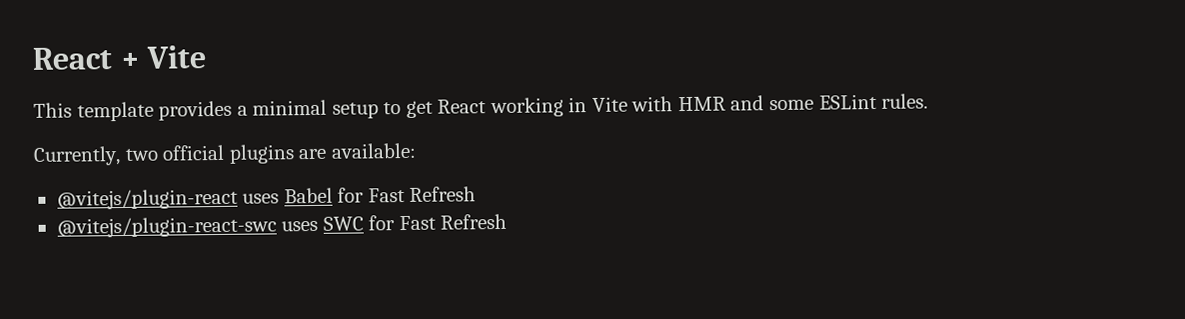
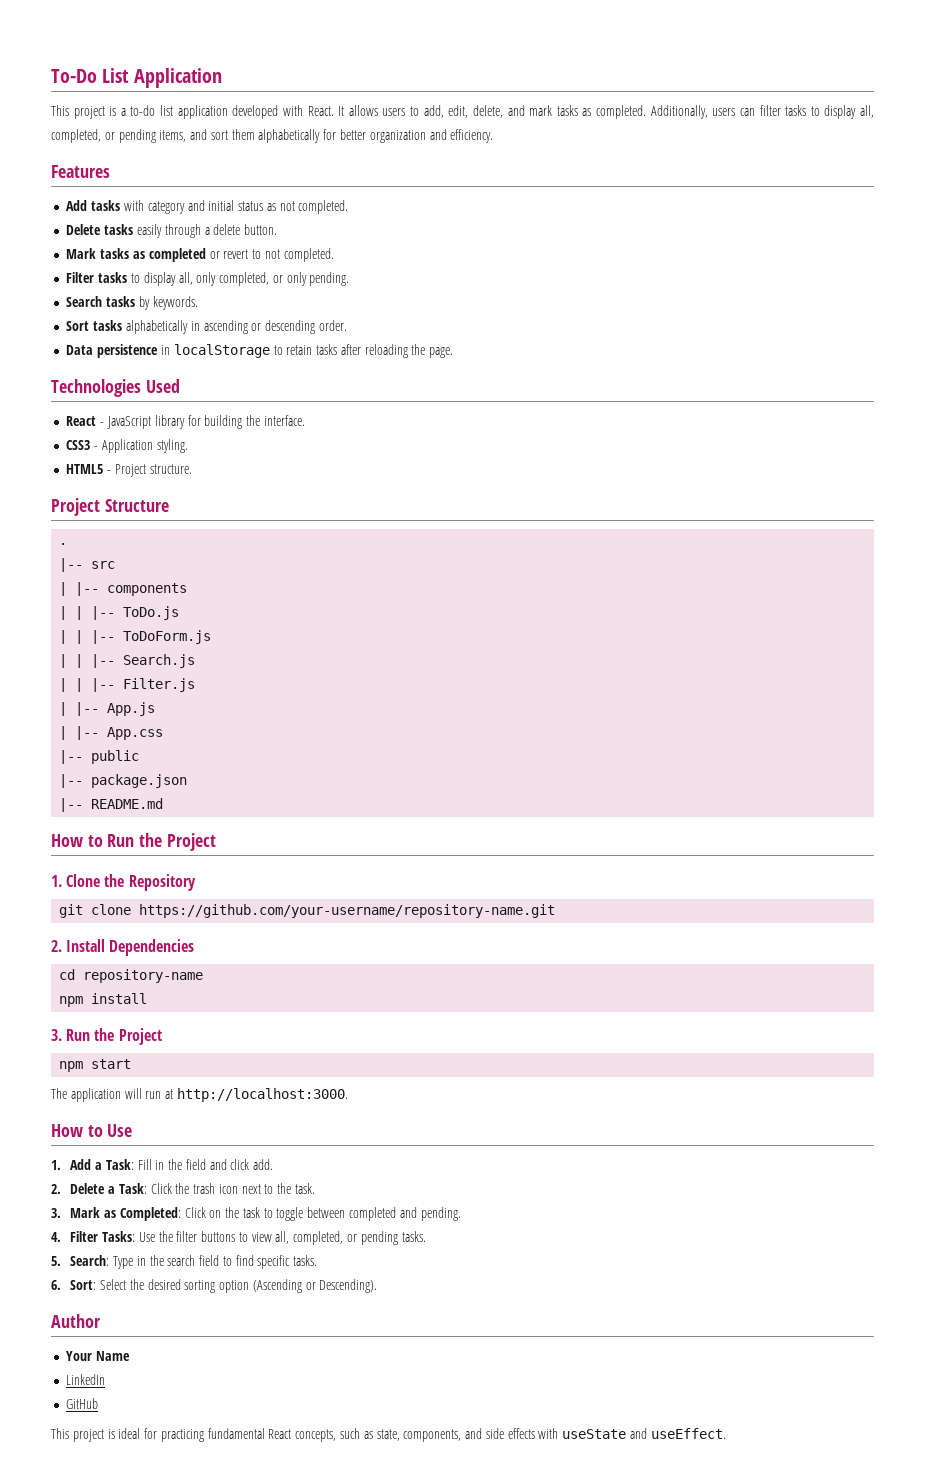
[32,45,208,70] [33,93,929,122] [33,142,416,166] [56,186,477,210] [56,213,508,238] React + Vite // This template provides a minimal setup to get React working in Vite with HMR and some ESLint rules. // Currently, two official plugins are available: // @vitejs/plugin-react uses Babel for Fast Refresh // @vitejs/plugin-react-swc uses SWC for Fast Refresh -> [51,68,222,88] [51,105,875,119] [51,129,494,143] [51,165,110,178] [66,200,349,214] [66,224,278,238] [66,248,334,262] [66,272,350,286] [66,296,198,310] [66,320,347,334] [66,344,454,358] [51,379,180,397] [66,415,305,429] [66,439,188,453] [66,464,192,477] [51,498,169,516] [59,543,68,545] [59,558,116,572] [59,582,188,596] [59,606,180,620] [59,630,212,644] [59,654,196,668] [59,678,196,692] [59,702,156,716] [59,726,164,740] [59,750,140,764] [59,774,188,788] [59,798,164,812] [51,833,216,851] [51,874,196,891] [59,904,556,918] [51,939,195,956] [59,969,204,983] [59,993,148,1007] [51,1028,162,1045] [59,1059,132,1072] [51,1088,348,1102] [51,1124,133,1137] [51,1159,274,1170] [51,1183,316,1194] [51,1207,461,1221] [51,1231,426,1245] [51,1255,318,1269] [51,1279,378,1293] [51,1314,101,1328] [66,1351,131,1361] [66,1374,106,1385] [66,1398,99,1409] [51,1428,726,1442] To-Do List Application // This project is a to-do list application developed with React. It allows users to add, edit, delete, and mark tasks as completed. Additionally, users can filter tasks to display all, completed, or pending items, and sort them alphabetically for better organization and efficiency. // Features // Add tasks with category and initial status as not completed. // Delete tasks easily through a delete button. // Mark tasks as completed or revert to not completed. // Filter tasks to display all, only completed, or only pending. // Search tasks by keywords. // Sort tasks alphabetically in ascending or descending order. // Data persistence in localStorage to retain tasks after reloading the page. // Technologies Used // React - JavaScript library for building the interface. // CSS3 - Application styling. // HTML5 - Project structure. // Project Structure // . // |-- src // | |-- components // | | |-- ToDo.js // | | |-- ToDoForm.js // | | |-- Search.js // | | |-- Filter.js // | |-- App.js // | |-- App.css // |-- public // |-- package.json // |-- README.md // How to Run the Project // 1. Clone the Repository // git clone https://github.com/your-username/repository-name.git // 2. Install Dependencies // cd repository-name // npm install // 3. Run the Project // npm start // The application will run at http://localhost:3000. // How to Use // 1. Add a Task: Fill in the field and click add. // 2. Delete a Task: Click the trash icon next to the task. // 3. Mark as Completed: Click on the task to toggle between completed and pending. // 4. Filter Tasks: Use the filter buttons to view all, completed, or pending tasks. // 5. Search: Type in the search field to find specific tasks. // 6. Sort: Select the desired sorting option (Ascending or Descending). // Author // Your Name // LinkedIn // GitHub // This project is ideal for practicing fundamental React concepts, such as state, components, and side effects with useState and useEffect.

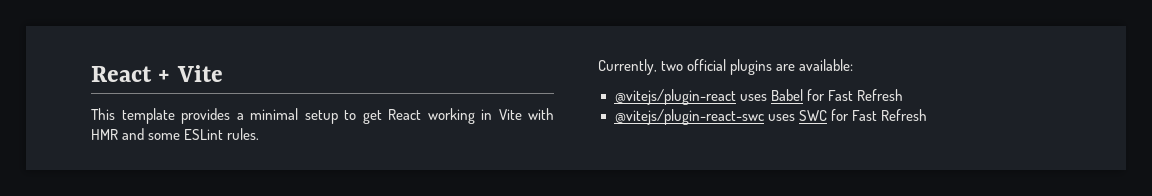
[51,68,222,88] [51,105,875,119] [51,129,494,143] [51,165,110,178] [66,200,349,214] [66,224,278,238] [66,248,334,262] [66,272,350,286] [66,296,198,310] [66,320,347,334] [66,344,454,358] [51,379,180,397] [66,415,305,429] [66,439,188,453] [66,464,192,477] [51,498,169,516] [59,543,68,545] [59,558,116,572] [59,582,188,596] [59,606,180,620] [59,630,212,644] [59,654,196,668] [59,678,196,692] [59,702,156,716] [59,726,164,740] [59,750,140,764] [59,774,188,788] [59,798,164,812] [51,833,216,851] [51,874,196,891] [59,904,556,918] [51,939,195,956] [59,969,204,983] [59,993,148,1007] [51,1028,162,1045] [59,1059,132,1072] [51,1088,348,1102] [51,1124,133,1137] [51,1159,274,1170] [51,1183,316,1194] [51,1207,461,1221] [51,1231,426,1245] [51,1255,318,1269] [51,1279,378,1293] [51,1314,101,1328] [66,1351,131,1361] [66,1374,106,1385] [66,1398,99,1409] [51,1428,726,1442] To-Do List Application // This project is a to-do list application developed with React. It allows users to add, edit, delete, and mark tasks as completed. Additionally, users can filter tasks to display all, completed, or pending items, and sort them alphabetically for better organization and efficiency. // Features // Add tasks with category and initial status as not completed. // Delete tasks easily through a delete button. // Mark tasks as completed or revert to not completed. // Filter tasks to display all, only completed, or only pending. // Search tasks by keywords. // Sort tasks alphabetically in ascending or descending order. // Data persistence in localStorage to retain tasks after reloading the page. // Technologies Used // React - JavaScript library for building the interface. // CSS3 - Application styling. // HTML5 - Project structure. // Project Structure // . // |-- src // | |-- components // | | |-- ToDo.js // | | |-- ToDoForm.js // | | |-- Search.js // | | |-- Filter.js // | |-- App.js // | |-- App.css // |-- public // |-- package.json // |-- README.md // How to Run the Project // 1. Clone the Repository // git clone https://github.com/your-username/repository-name.git // 2. Install Dependencies // cd repository-name // npm install // 3. Run the Project // npm start // The application will run at http://localhost:3000. // How to Use // 1. Add a Task: Fill in the field and click add. // 2. Delete a Task: Click the trash icon next to the task. // 3. Mark as Completed: Click on the task to toggle between completed and pending. // 4. Filter Tasks: Use the filter buttons to view all, completed, or pending tasks. // 5. Search: Type in the search field to find specific tasks. // 6. Sort: Select the desired sorting option (Ascending or Descending). // Author // Your Name // LinkedIn // GitHub // This project is ideal for practicing fundamental React concepts, such as state, components, and side effects with useState and useEffect. -> [91,65,223,82] [91,108,554,124] [91,128,260,140] [598,59,854,75] [614,89,903,105] [614,109,927,125] React + Vite // This template provides a minimal setup to get React working in Vite with HMR and some ESLint rules. // Currently, two official plugins are available: // @vitejs/plugin-react uses Babel for Fast Refresh // @vitejs/plugin-react-swc uses SWC for Fast Refresh

